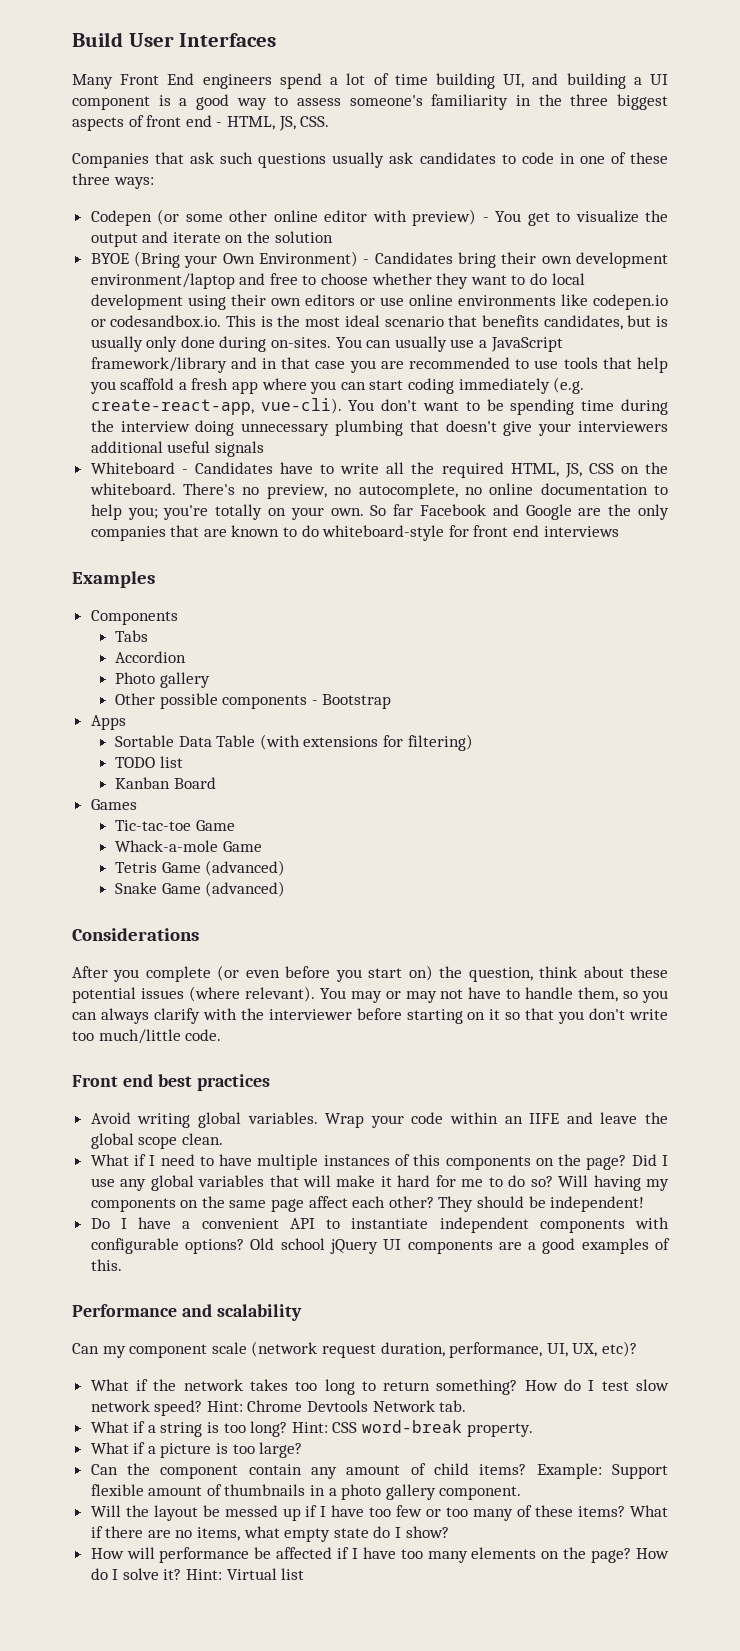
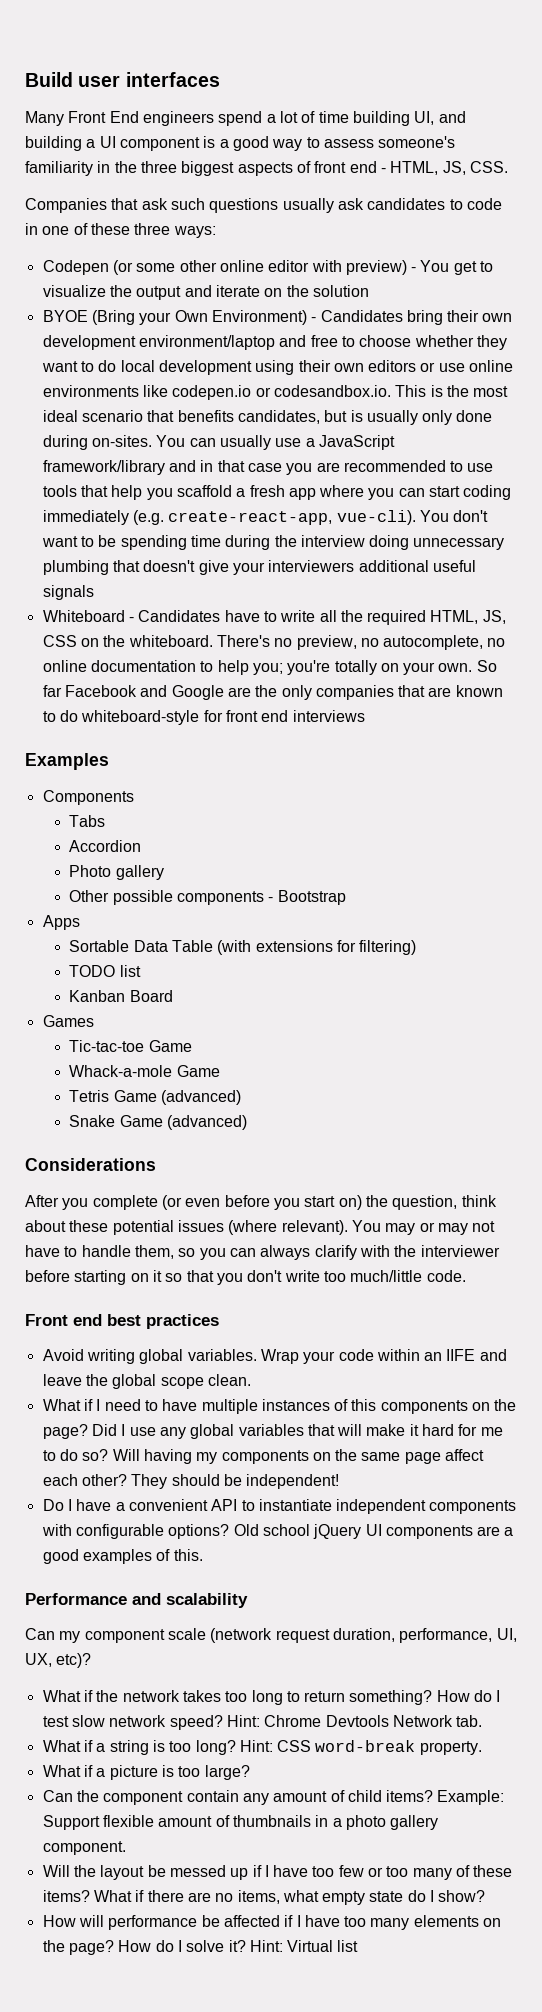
[128,33,277,47] User Interfaces -> [78,72,220,87] user interfaces

